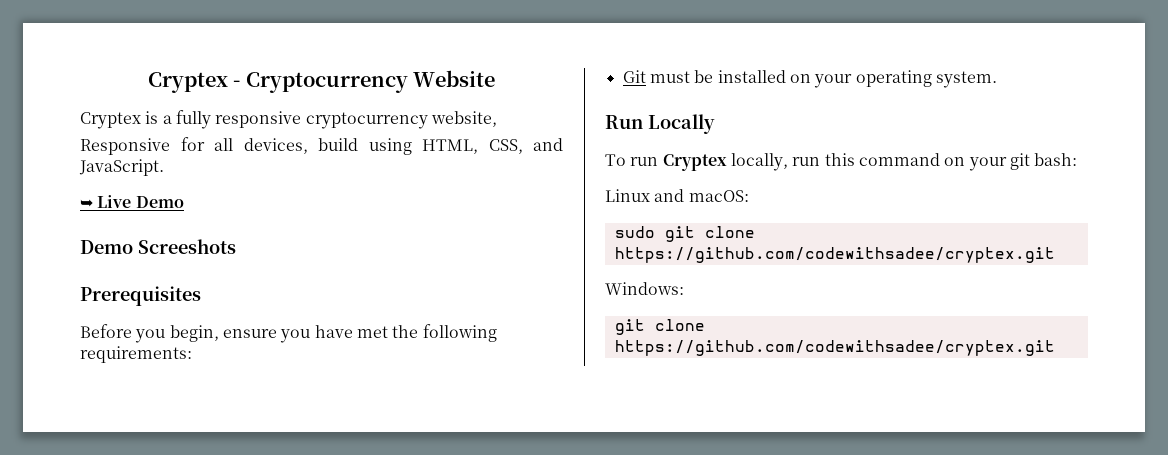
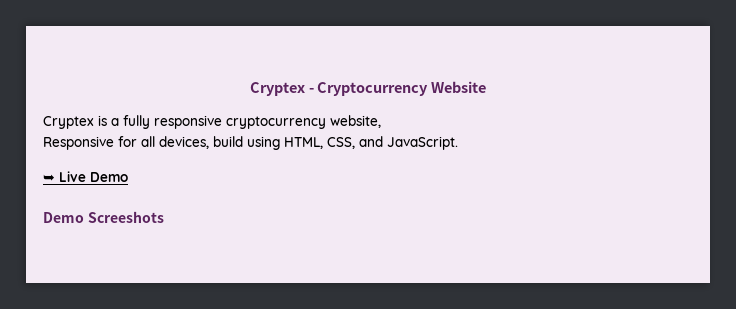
[80,286,201,306] [80,324,497,343] [80,346,192,363] [622,70,997,88] [605,114,715,134] [605,153,1078,171] [605,189,749,202] [614,226,755,242] [614,247,1055,263] [605,282,684,295] [614,319,705,335] [614,340,1055,356] // Prerequisites // Before you begin, ensure you have met the following requirements: // Git must be installed on your operating system. // Run Locally // To run Cryptex locally, run this command on your git bash: // Linux and macOS: // sudo git clone https://github.com/codewithsadee/cryptex.git // Windows: // git clone https://github.com/codewithsadee/cryptex.git -> (164, 217) none

